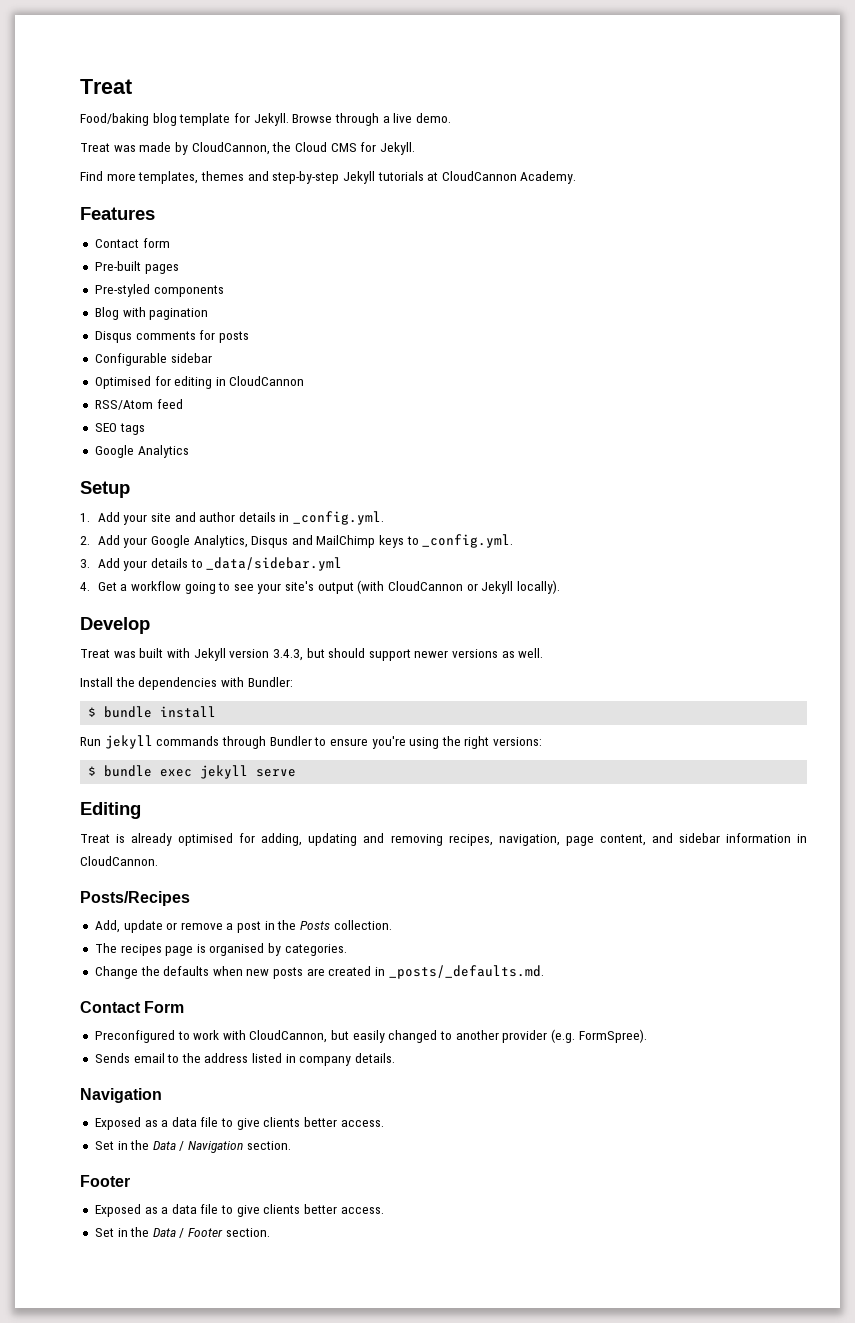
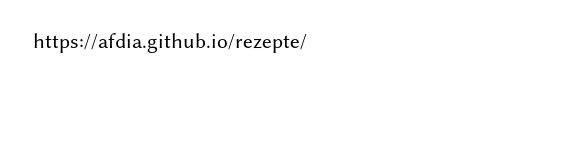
[80,79,132,94] [80,113,451,126] [80,142,415,155] [80,171,577,184] [80,207,155,220] [94,238,170,248] [94,261,179,274] [94,284,224,297] [94,307,209,320] [94,330,249,343] [94,353,212,366] [94,376,305,389] [94,399,183,410] [94,423,145,435] [94,445,189,458] [80,481,130,498] [80,511,385,525] [80,534,514,548] [80,557,343,571] [80,580,560,594] [80,617,150,634] [80,648,544,661] [80,677,293,690] [88,706,217,718] [80,735,543,749] [88,765,297,779] [80,802,141,819] [80,833,807,846] [80,856,158,866] [80,891,190,906] [94,920,392,933] [94,943,347,956] [94,965,544,979] [80,1001,185,1013] [94,1029,647,1043] [94,1053,396,1066] [80,1088,162,1103] [94,1117,384,1130] [94,1140,291,1153] [80,1175,130,1187] [94,1204,384,1217] [94,1227,270,1238] Treat // Food/baking blog template for Jekyll. Browse through a live demo. // Treat was made by CloudCannon, the Cloud CMS for Jekyll. // Find more templates, themes and step-by-step Jekyll tutorials at CloudCannon Academy. // Features // Contact form // Pre-built pages // Pre-styled components // Blog with pagination // Disqus comments for posts // Configurable sidebar // Optimised for editing in CloudCannon // RSS/Atom feed // SEO tags // Google Analytics // Setup // 1. Add your site and author details in _config.yml. // 2. Add your Google Analytics, Disqus and MailChimp keys to _config.yml. // 3. Add your details to _data/sidebar.yml // 4. Get a workflow going to see your site's output (with CloudCannon or Jekyll locally). // Develop // Treat was built with Jekyll version 3.4.3, but should support newer versions as well. // Install the dependencies with Bundler: // $ bundle install // Run jekyll commands through Bundler to ensure you're using the right versions: // $ bundle exec jekyll serve // Editing // Treat is already optimised for adding, updating and removing recipes, navigation, page content, and sidebar information in CloudCannon. // Posts/Recipes // Add, update or remove a post in the Posts collection. // The recipes page is organised by categories. // Change the defaults when new posts are created in _posts/_defaults.md. // Contact Form // Preconfigured to work with CloudCannon, but easily changed to another provider (e.g. FormSpree). // Sends email to the address listed in company details. // Navigation // Exposed as a data file to give clients better access. // Set in the Data / Navigation section. // Footer // Exposed as a data file to give clients better access. // Set in the Data / Footer section. -> [33,33,307,53] https://afdia.github.io/rezepte/

